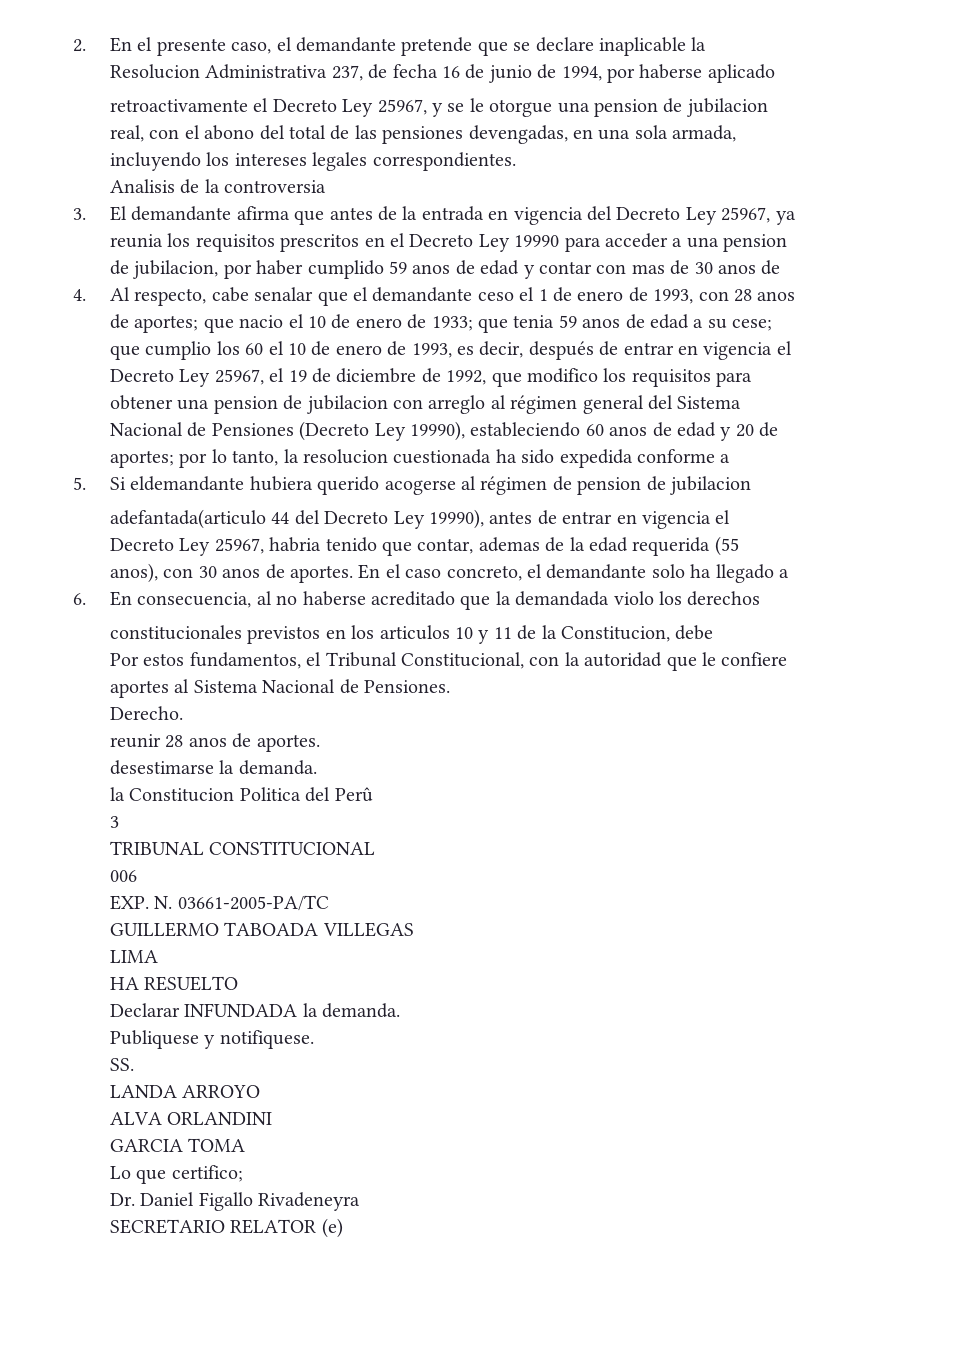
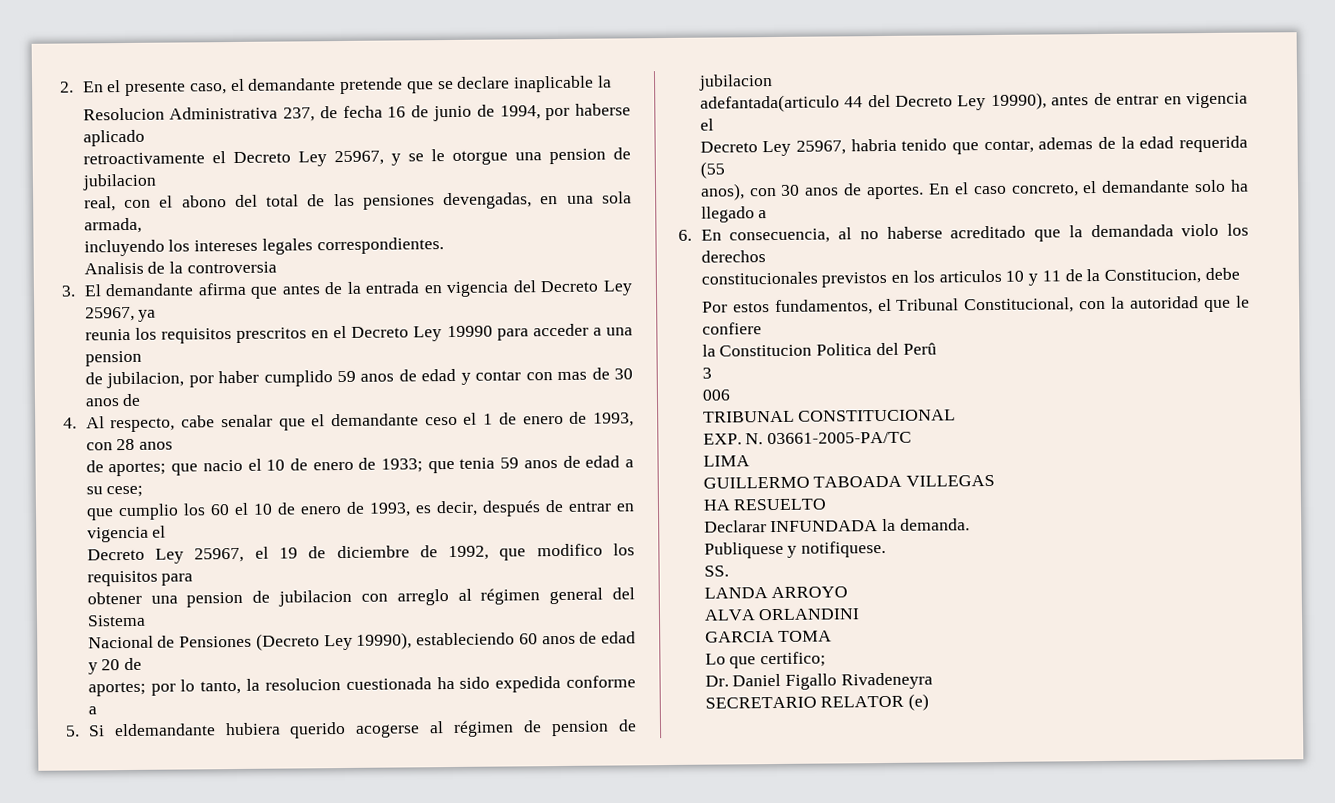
[110,679,451,698] [110,706,184,720] [110,733,320,752] [110,760,317,775] // aportes al Sistema Nacional de Pensiones. // Derecho. // reunir 28 anos de aportes. // desestimarse la demanda. -> (762, 328) none
(120, 822) none -> [701,389,730,401] // 006
[110,870,138,882] // 006 -> (957, 415) none
(329, 903) none -> [702,455,750,467] // LIMA
[110,950,159,963] // LIMA -> (996, 480) none

